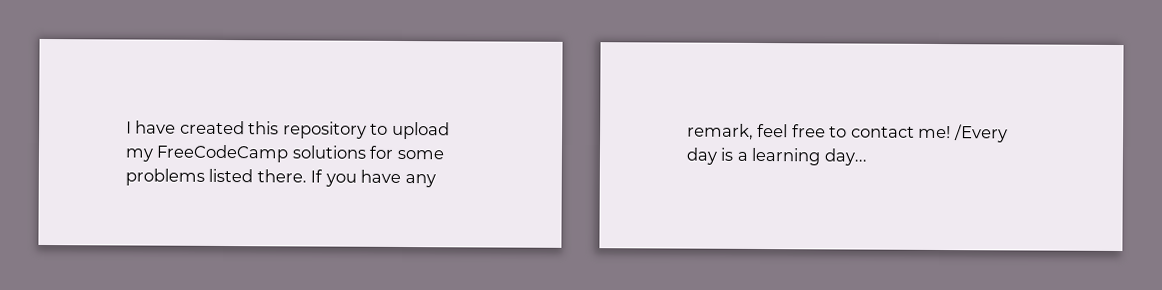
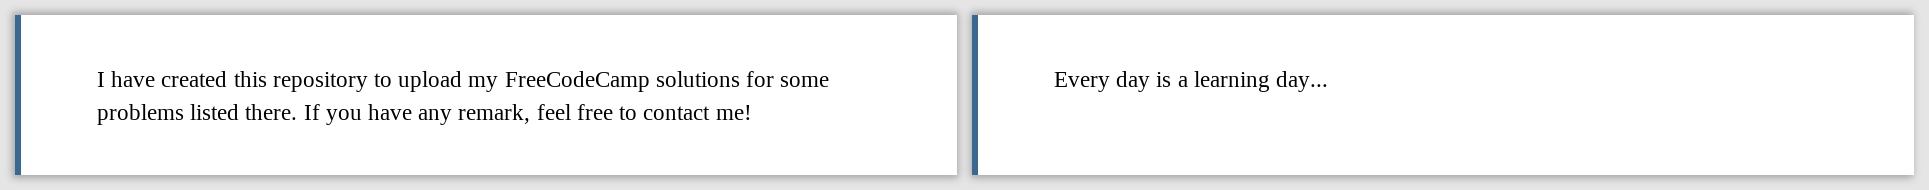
[953,124,1008,143] /Every -> [1054,72,1110,92] // Every

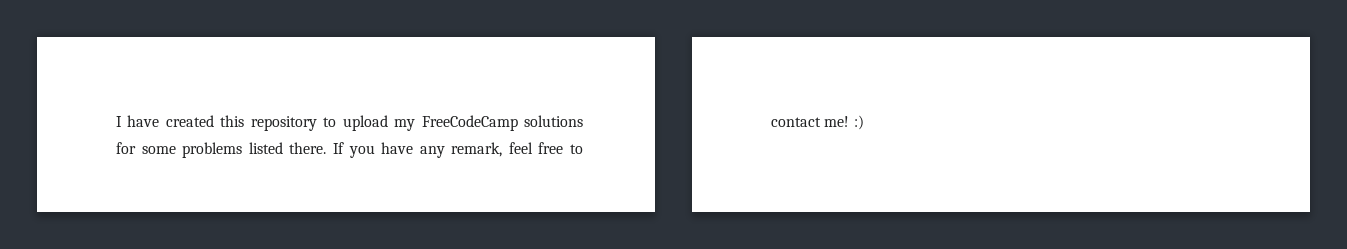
[1054,71,1329,92] // Every day is a learning day... -> [853,115,864,130] :)

